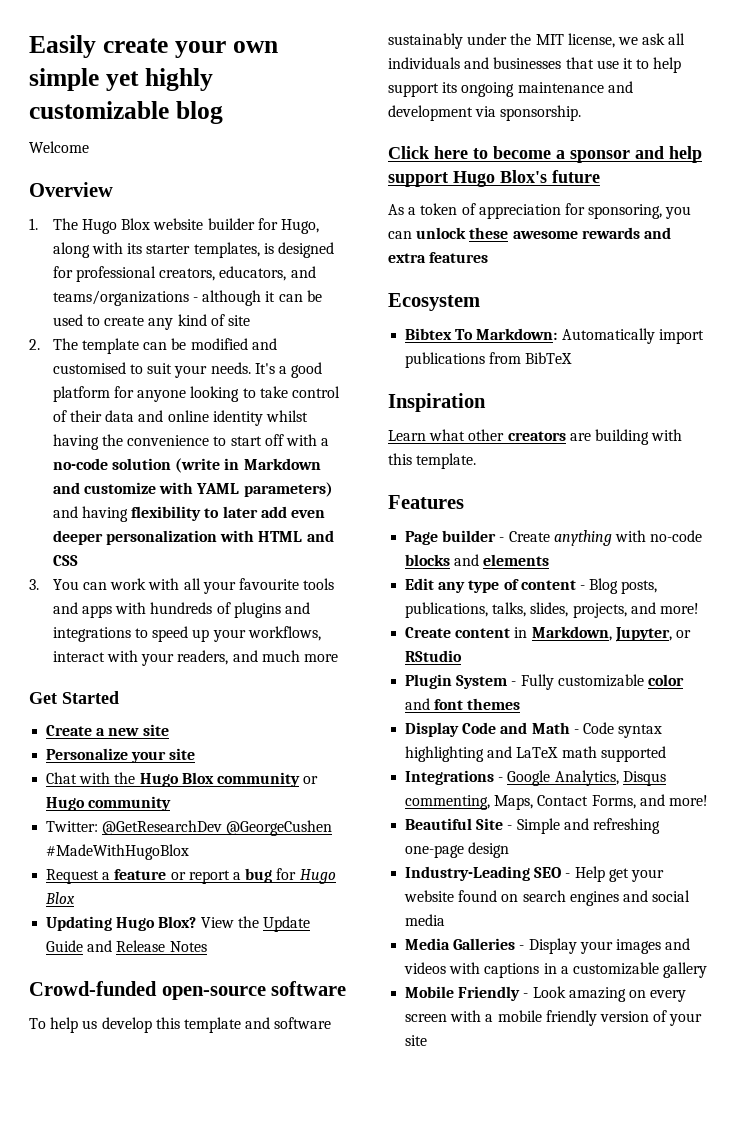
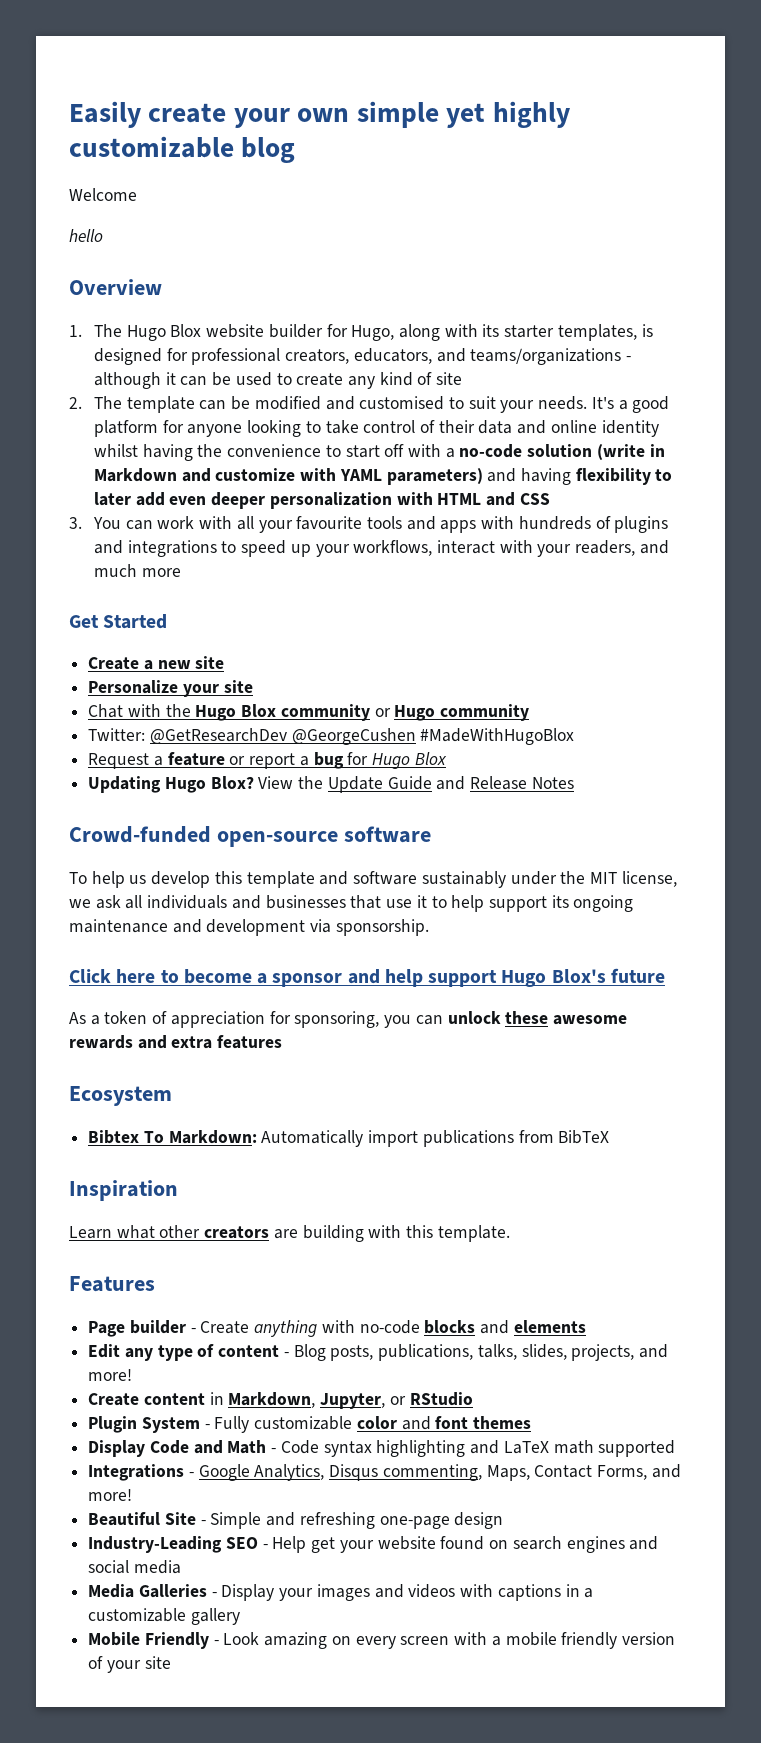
(89, 147) none -> [69,229,103,242] // hello

